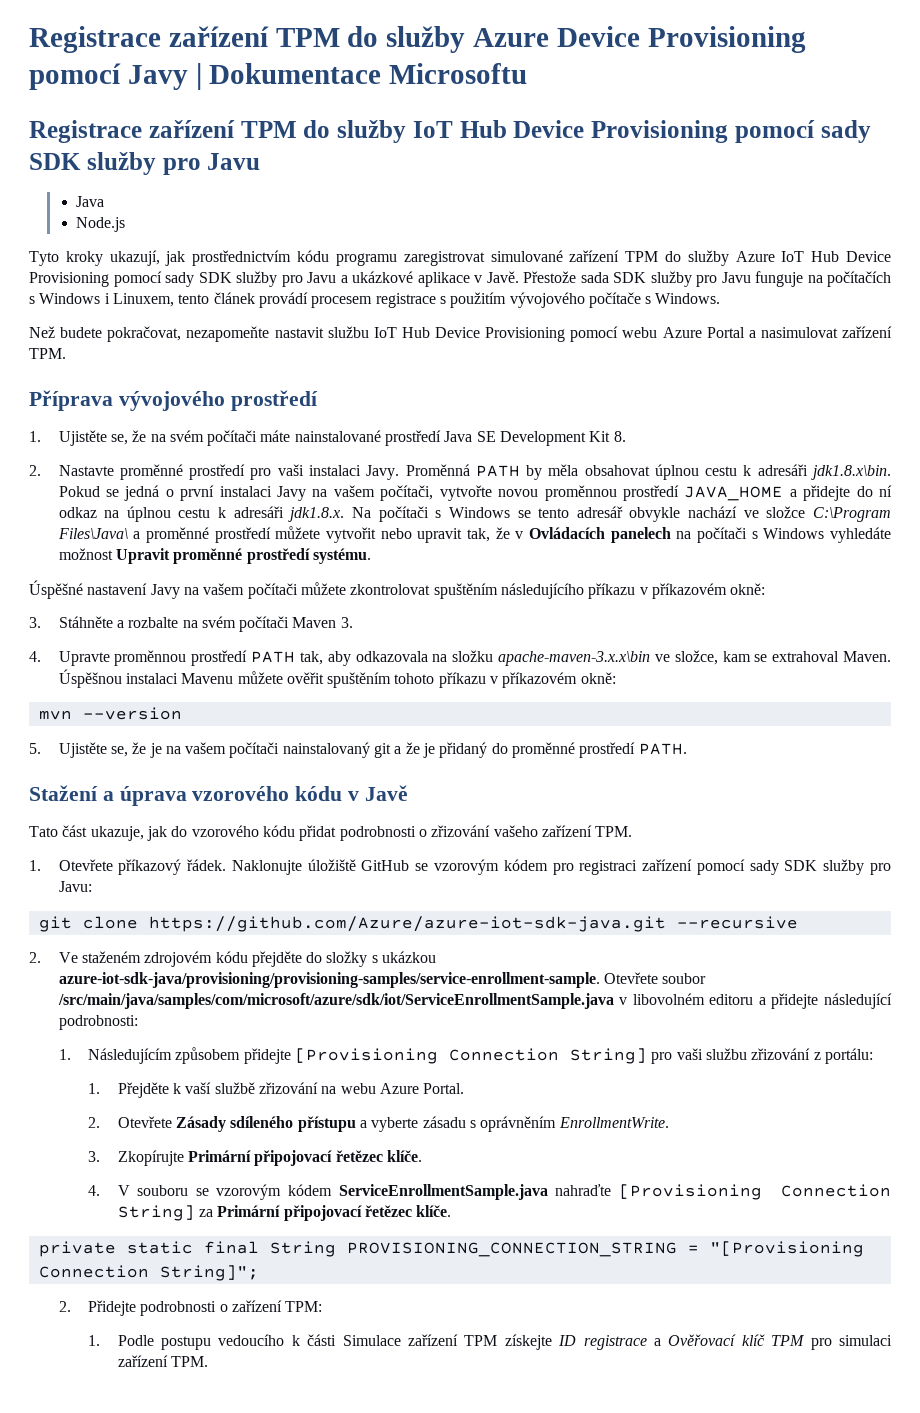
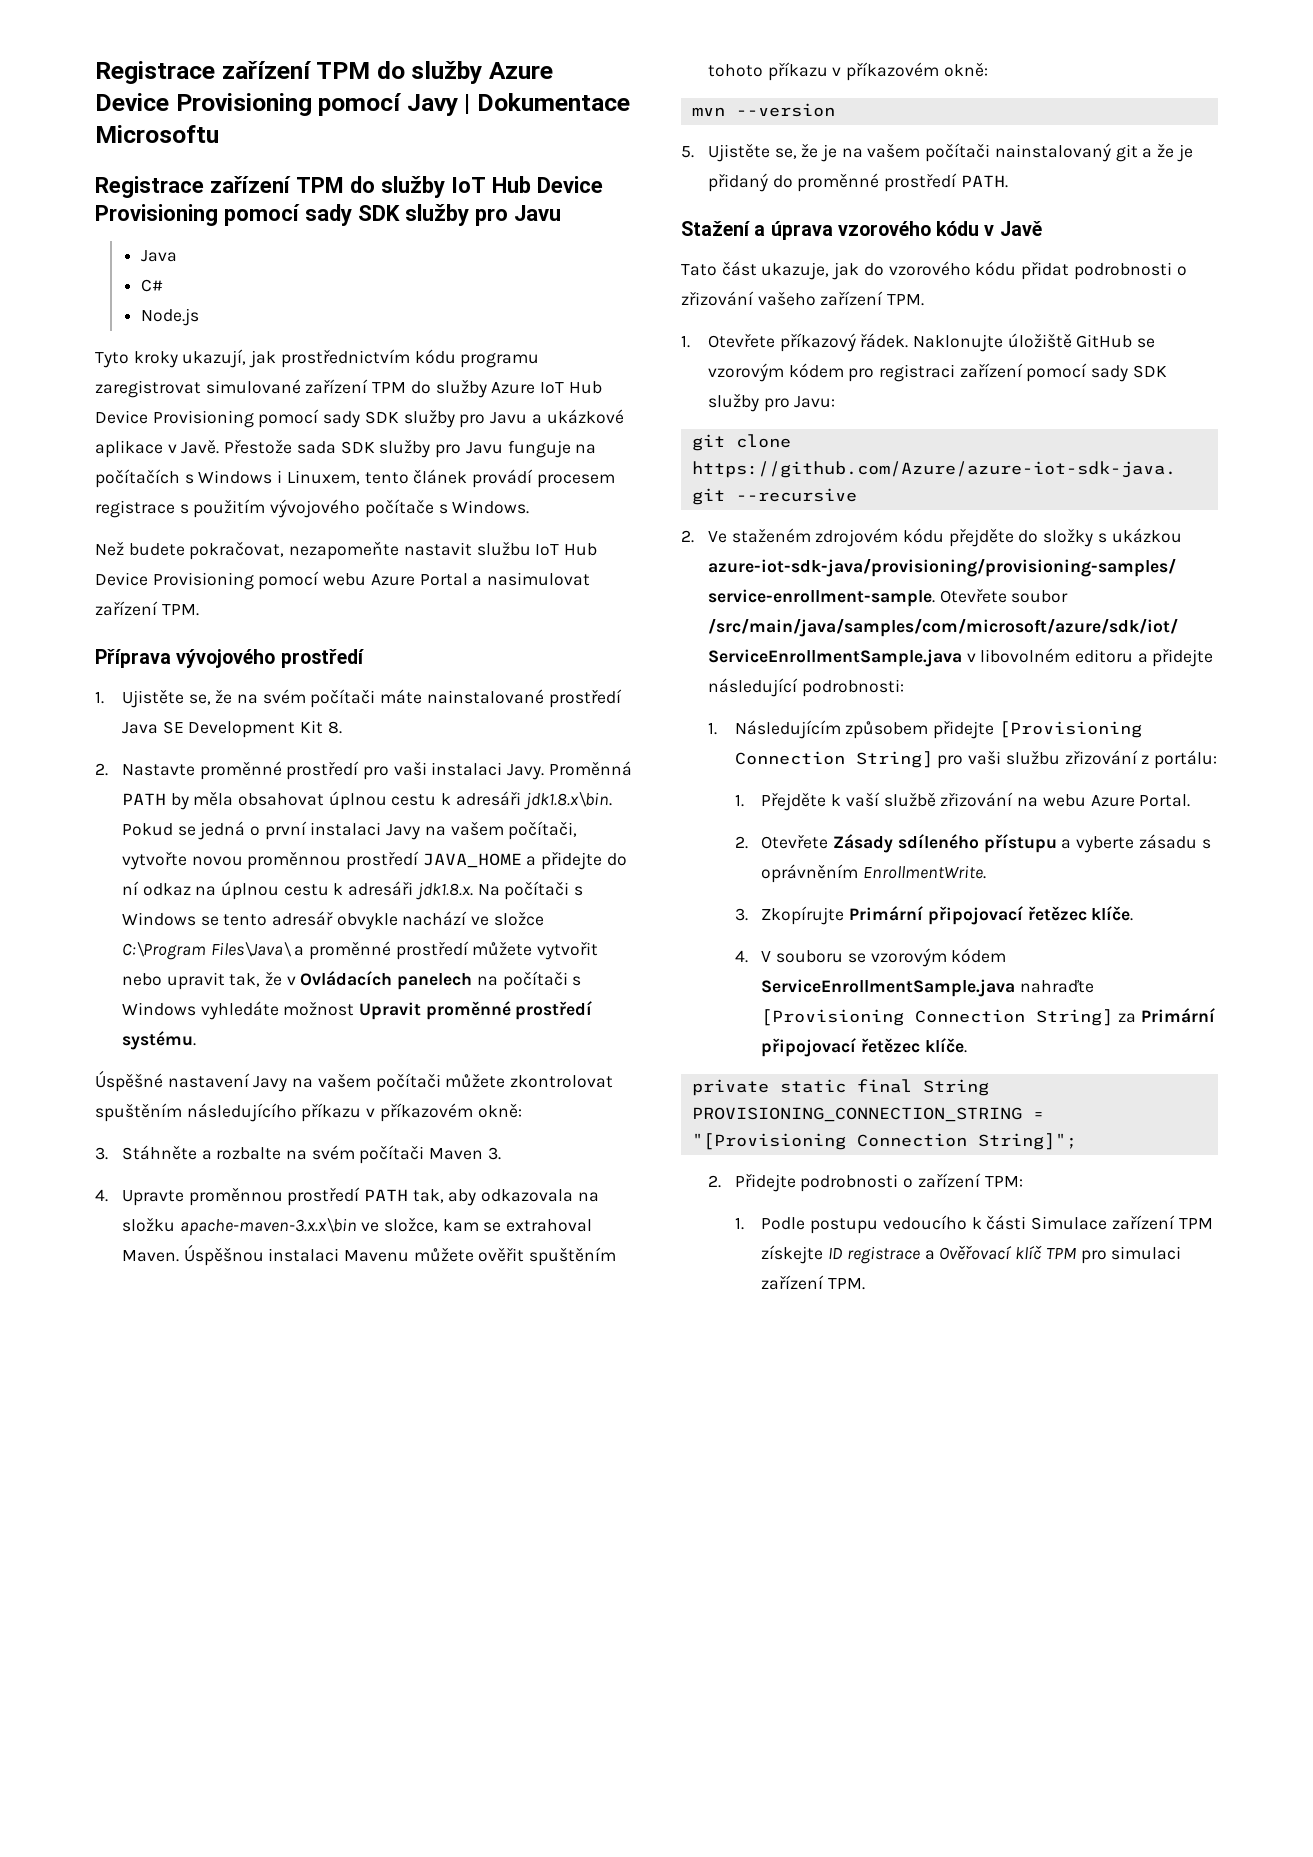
(105, 201) none -> [141,279,164,292] // C#

